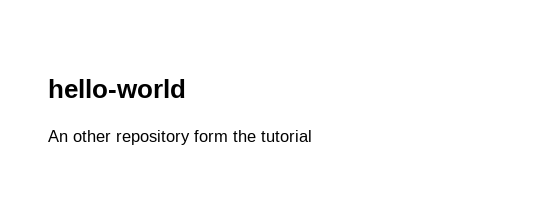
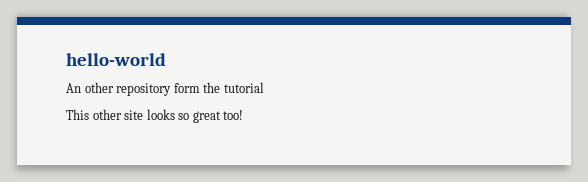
(312, 136) none -> [66,109,244,123] // This other site looks so great too!

